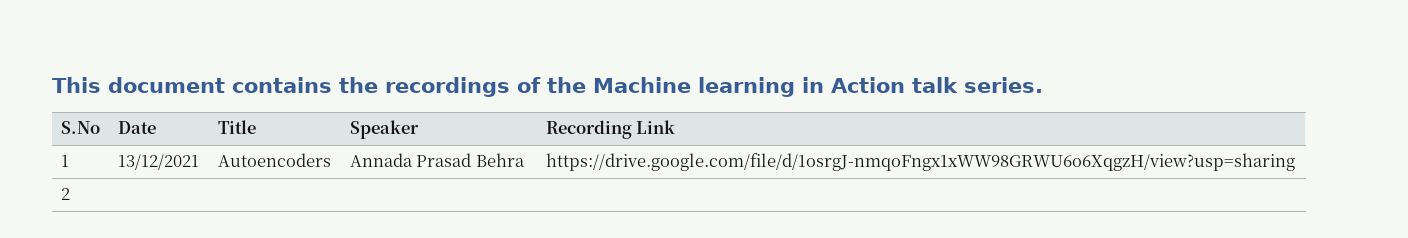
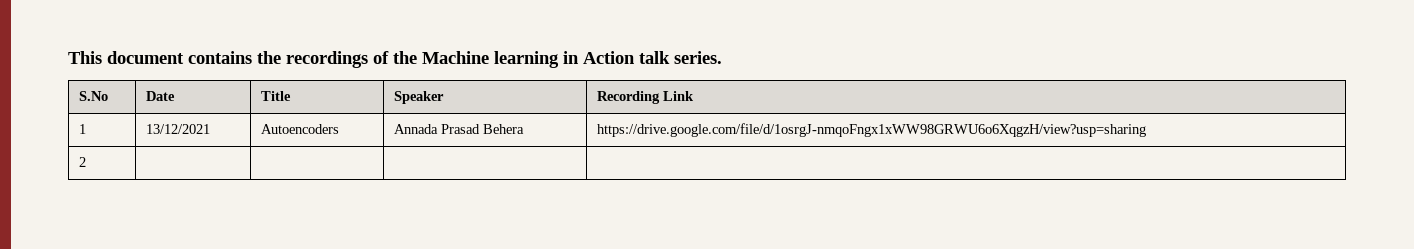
[475,153,525,167] Behra -> [482,124,524,134] Behera

